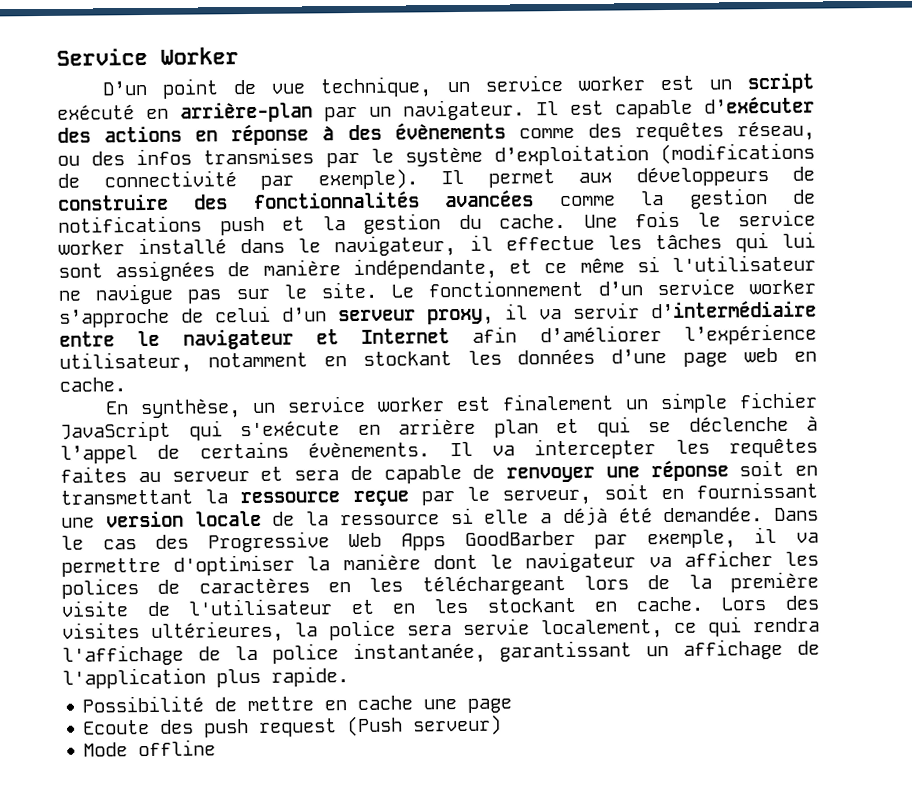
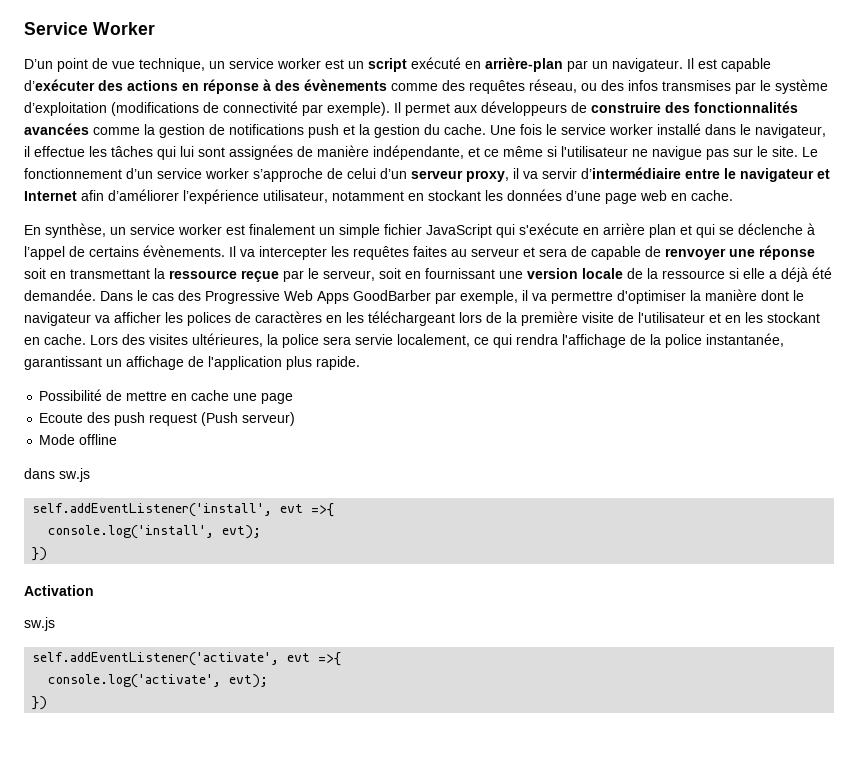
(217, 748) none -> [24,468,90,482] [32,503,335,517] [48,525,262,539] [32,547,48,561] [24,585,94,596] [24,617,55,631] [32,652,342,666] [48,674,269,688] [32,696,48,710] // dans sw.js // self.addEventListener('install', evt =>{ // console.log('install', evt); // }) // Activation // sw.js // self.addEventListener('activate', evt =>{ // console.log('activate', evt); // })

